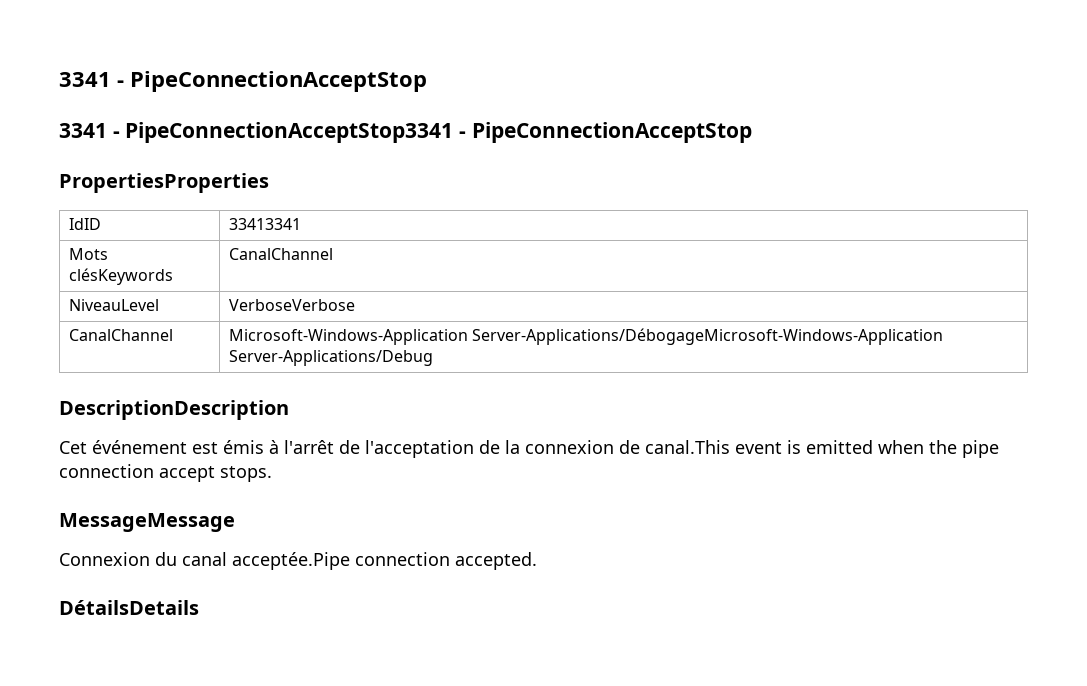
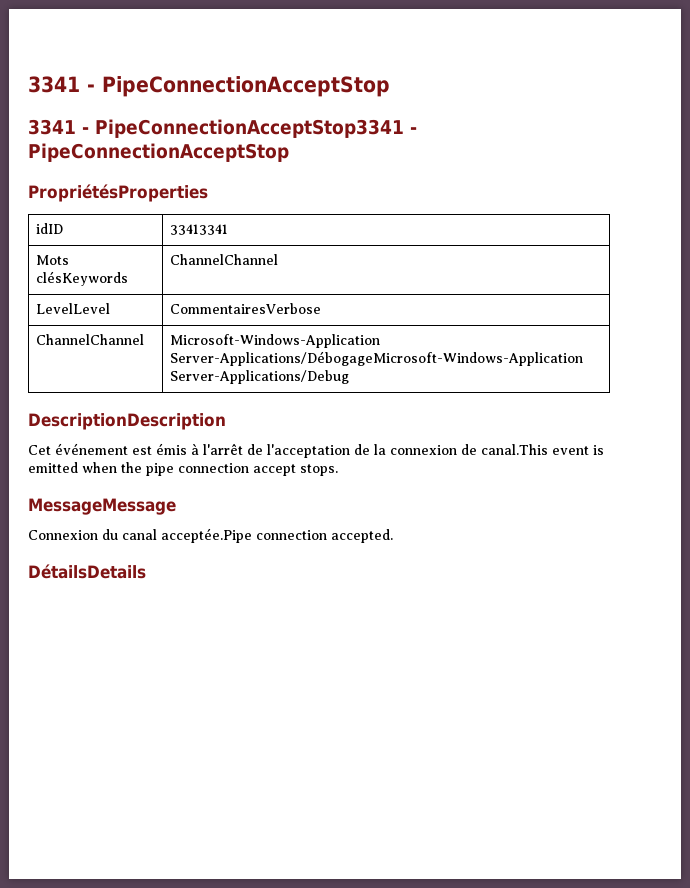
[59,173,269,193] [68,218,101,230] PropertiesProperties // IdID -> [28,184,208,202] [36,223,64,234] PropriétésProperties // idID
[228,248,333,260] [68,299,159,311] [228,299,355,311] [68,329,173,341] CanalChannel // NiveauLevel | VerboseVerbose // CanalChannel -> [170,254,279,265] [36,303,111,314] [170,303,322,314] [36,334,145,345] ChannelChannel // LevelLevel | CommentairesVerbose // ChannelChannel

